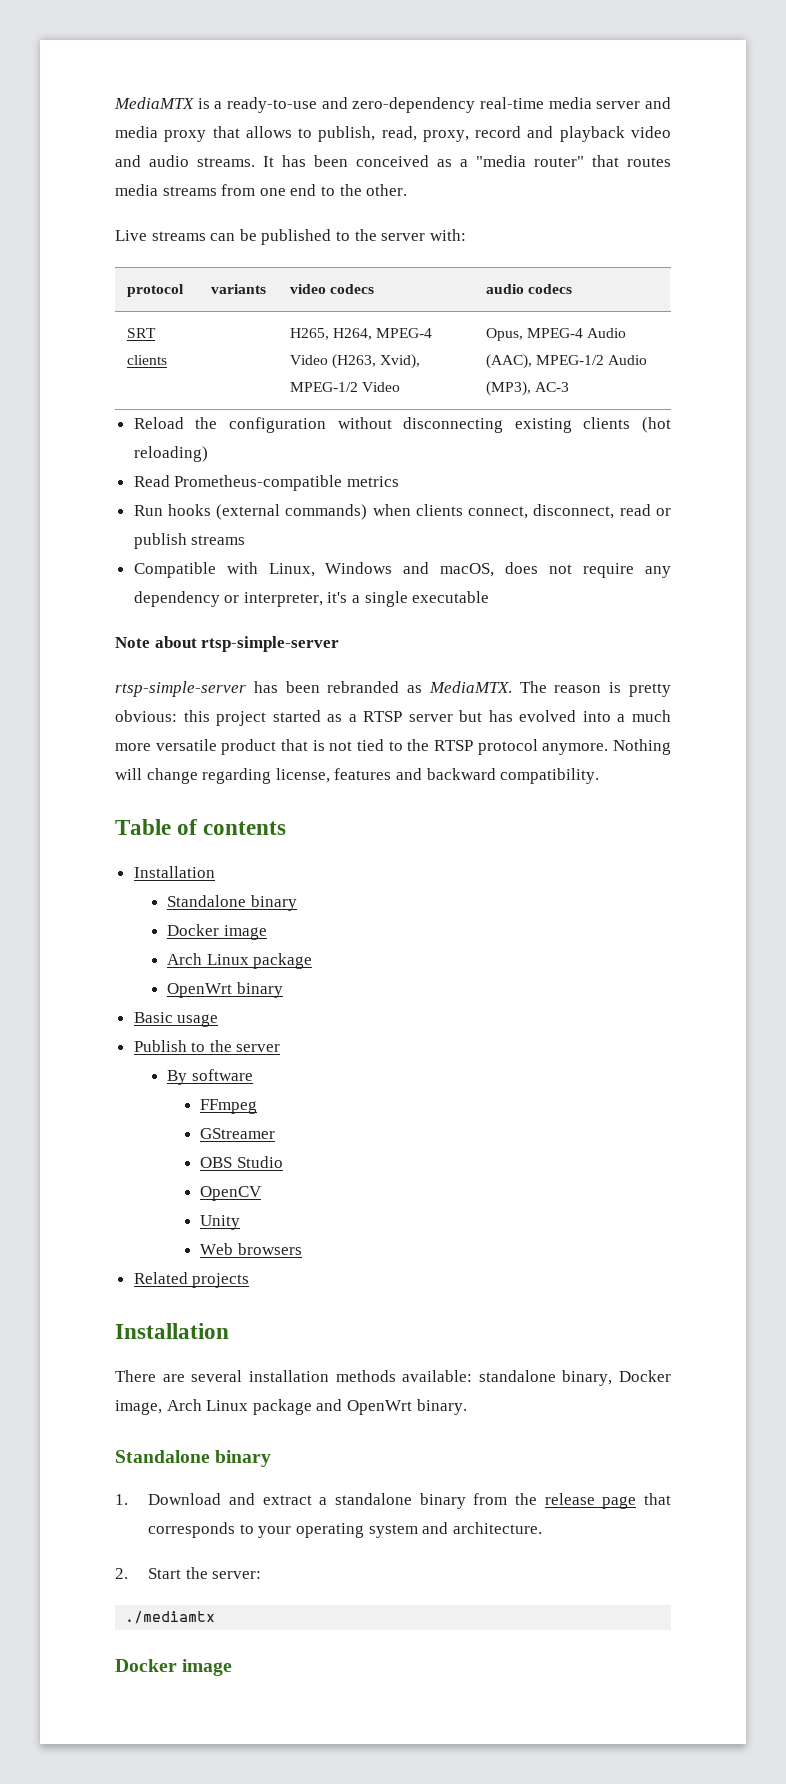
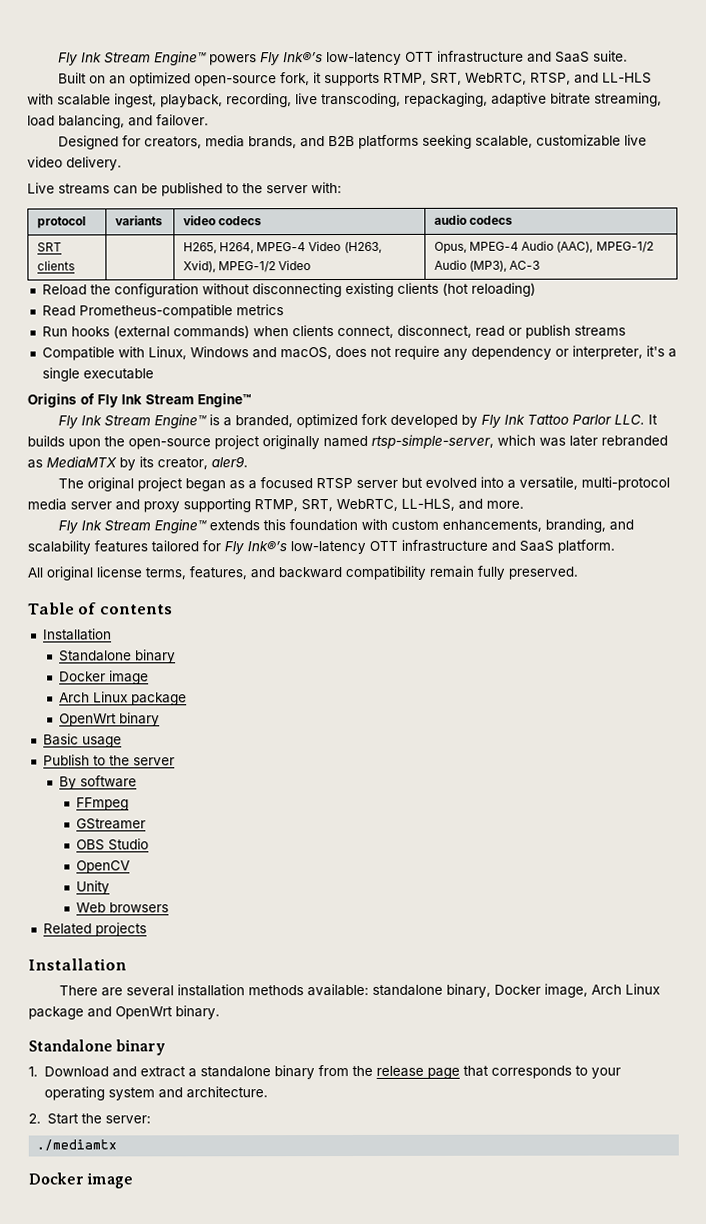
[114,97,671,113] [115,126,671,142] [115,155,671,167] [115,184,408,196] MediaMTX is a ready-to-use and zero-dependency real-time media server and media proxy that allows to publish, read, proxy, record and playback video and audio streams. It has been conceived as a "media router" that routes media streams from one end to the other. -> [57,50,628,66] [57,72,652,87] [27,92,662,108] [27,114,209,129] [57,134,647,150] [27,156,122,171] Fly Ink Stream Engine™ powers Fly Ink®’s low-latency OTT infrastructure and SaaS suite. // Built on an optimized open-source fork, it supports RTMP, SRT, WebRTC, RTSP, and LL-HLS with scalable ingest, playback, recording, live transcoding, repackaging, adaptive bitrate streaming, load balancing, and failover. // Designed for creators, media brands, and B2B platforms seeking scalable, customizable live video delivery.
[115,636,340,652] [115,681,671,697] [115,710,357,726] Note about rtsp-simple-server // rtsp-simple-server has been rebranded as MediaMTX. The reason is pretty obvious: this project started as a -> [27,393,252,408] [57,413,658,429] [27,434,668,450] [27,456,248,471] [57,477,313,492] Origins of Fly Ink Stream Engine™ // Fly Ink Stream Engine™ is a branded, optimized fork developed by Fly Ink Tattoo Parlor LLC. It builds upon the open-source project originally named rtsp-simple-server, which was later rebranded as MediaMTX by its creator, aler9. // The original project began as a focused
[488,710,513,722] has -> (423, 482) none
[632,710,671,722] [115,739,671,755] [115,768,600,784] much more versatile product that is not tied to the RTSP protocol anymore. Nothing will change regarding license, features and backward compatibility. -> [518,476,670,491] [27,498,524,513] [57,518,634,534] [27,539,615,555] [27,565,578,581] versatile, multi-protocol media server and proxy supporting RTMP, SRT, WebRTC, LL-HLS, and more. // Fly Ink Stream Engine™ extends this foundation with custom enhancements, branding, and scalability features tailored for Fly Ink®’s low-latency OTT infrastructure and SaaS platform. // All original license terms, features, and backward compatibility remain fully preserved.

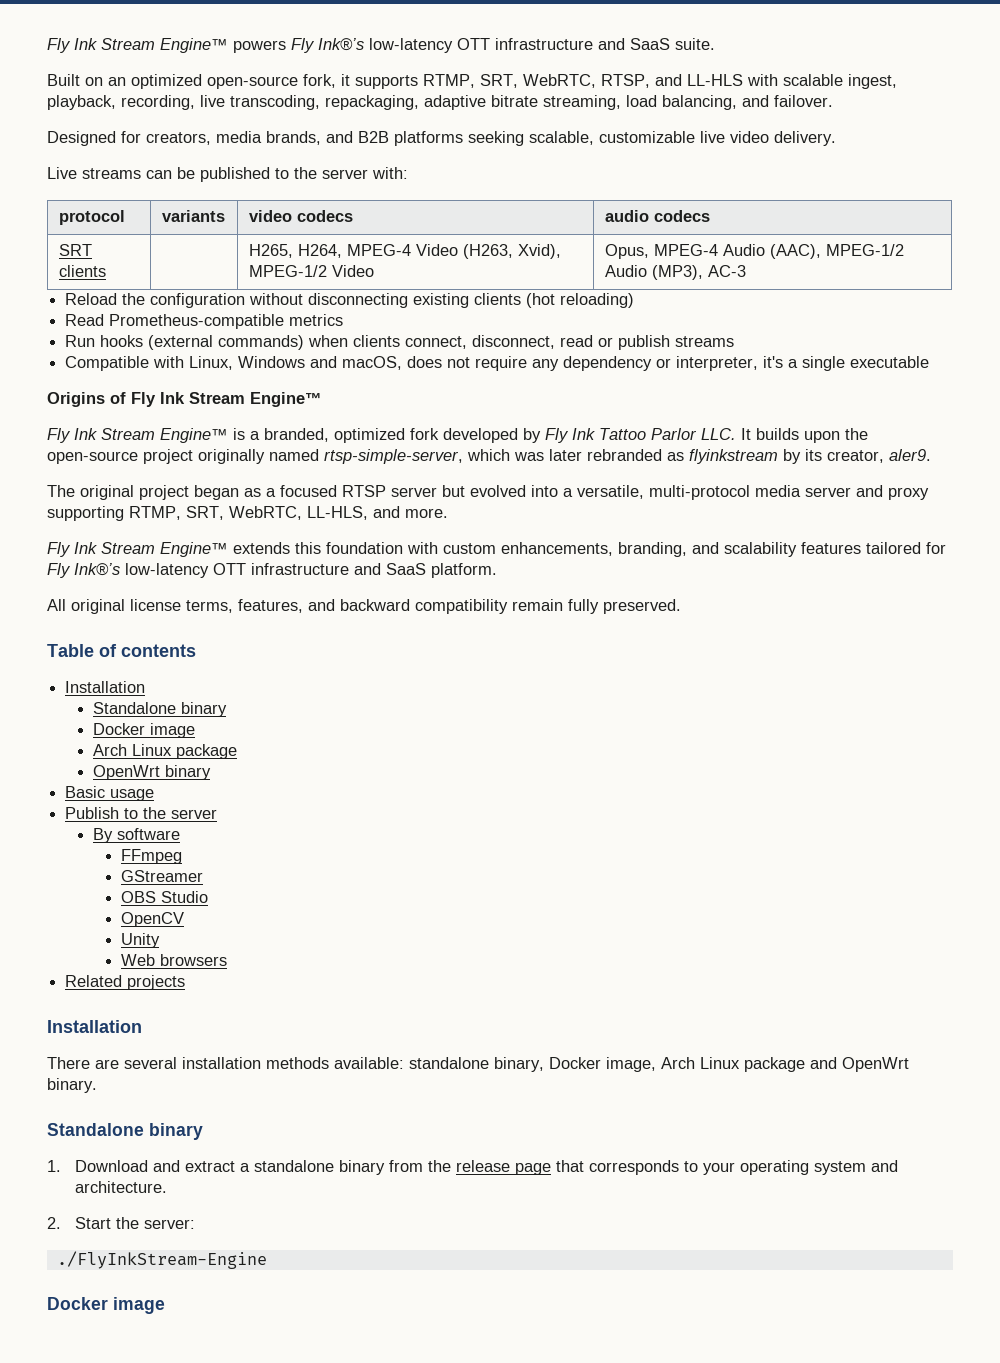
[46,456,117,468] MediaMTX -> [689,449,778,464] flyinkstream
[36,1139,118,1151] ./mediamtx -> [56,1251,267,1269] ./FlyInkStream-Engine

